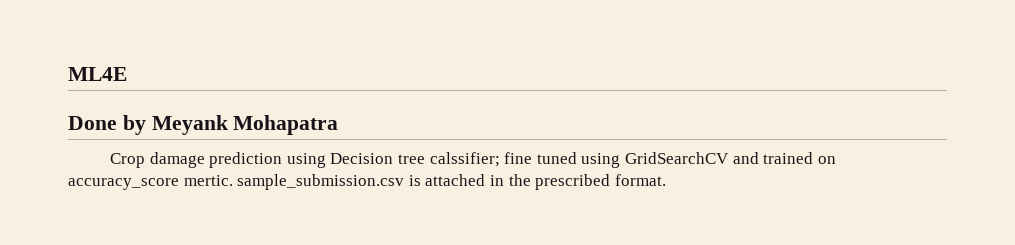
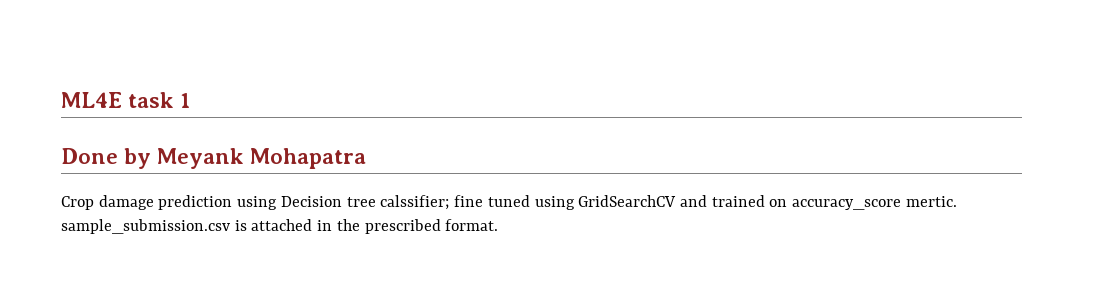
(127, 74) none -> [128,92,191,108] task 1

